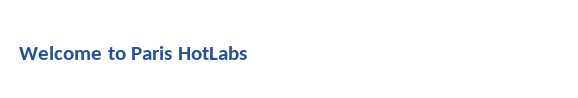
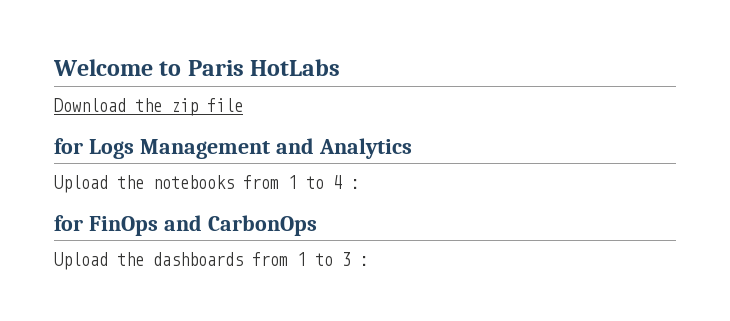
(247, 53) none -> [54,98,243,116] [54,138,412,159] [54,175,360,193] [54,215,317,236] [54,252,369,270] // Download the zip file // for Logs Management and Analytics // Upload the notebooks from 1 to 4 : // for FinOps and CarbonOps // Upload the dashboards from 1 to 3 :

